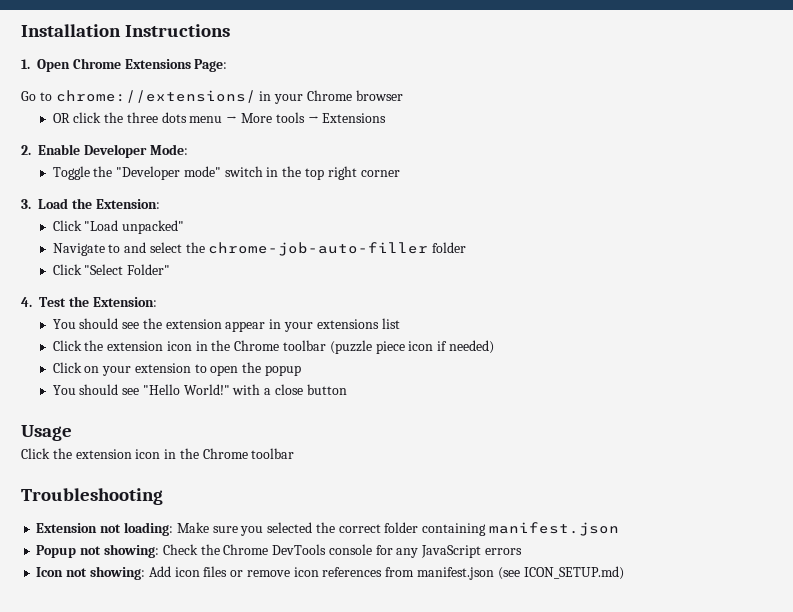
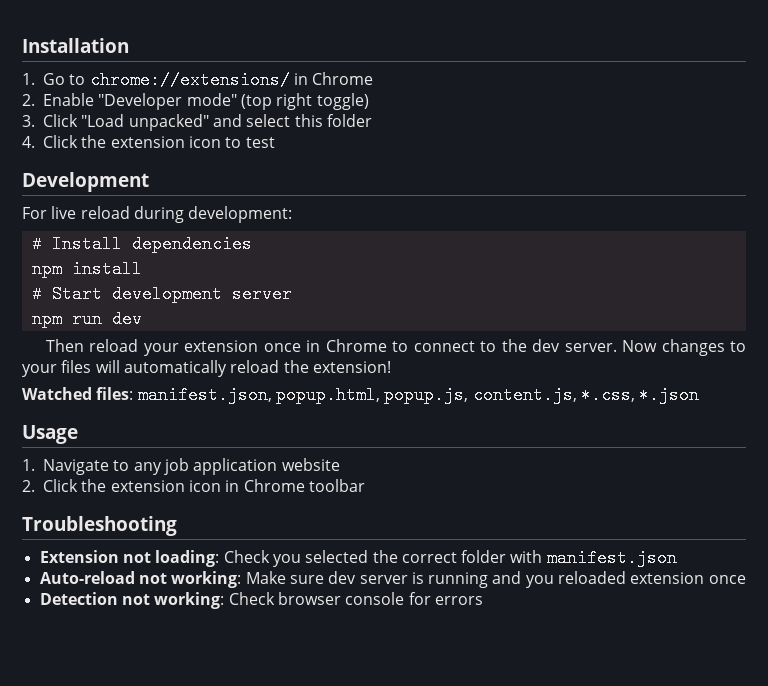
[125,24,231,37] [21,58,228,72] Instructions // 1. Open Chrome Extensions Page: // -> [22,73,35,85] // 1.
[274,90,403,104] [52,112,387,123] [21,144,188,158] [52,166,400,180] [21,198,160,209] [52,220,185,234] [52,242,467,256] [52,264,171,275] [21,296,157,307] [52,318,400,332] [52,340,494,354] [52,362,301,376] [52,384,347,395] [21,425,72,441] [21,448,199,459] your Chrome browser // OR click the three dots menu → More tools → Extensions // 2. Enable Developer Mode: // Toggle the "Developer mode" switch in the top right corner // 3. Load the Extension: // Click "Load unpacked" // Navigate to and select the chrome-job-auto-filler folder // Click "Select Folder" // 4. Test the Extension: // You should see the extension appear in your extensions list // Click the extension icon in the Chrome toolbar (puzzle piece icon if needed) // Click on your extension to open the popup // You should see "Hello World!" with a close button // Usage // Click the extension icon in the -> [312,72,374,85] [22,93,369,110] [22,114,372,131] [22,135,275,148] [22,172,149,192] [22,206,293,223] [31,235,252,253] [31,260,142,278] [31,285,292,303] [31,310,142,328] [45,339,747,356] [22,360,391,377] [22,386,700,404] [22,425,78,444] [22,458,340,475] [22,479,240,492] Chrome // 2. Enable "Developer mode" (top right toggle) // 3. Click "Load unpacked" and select this folder // 4. Click the extension icon to test // Development // For live reload during development: // # Install dependencies // npm install // # Start development server // npm run dev // Then reload your extension once in Chrome to connect to the dev server. Now changes to your files will automatically reload the extension! // Watched files: manifest.json, popup.html, popup.js, content.js, *.css, *.json // Usage // 1. Navigate to any job application website // 2. Click the extension icon in
[176,522,238,533] Make sure -> [223,550,270,563] Check
[422,523,487,536] containing -> [510,550,543,563] with
[36,544,522,558] [36,566,624,580] Popup not showing: Check the Chrome DevTools console for any JavaScript errors // Icon not showing: Add icon files or remove icon references from manifest.json (see ICON_SETUP.md) -> [39,571,746,588] [39,592,483,609] Auto-reload not working: Make sure dev server is running and you reloaded extension once // Detection not working: Check browser console for errors

